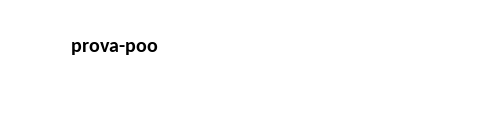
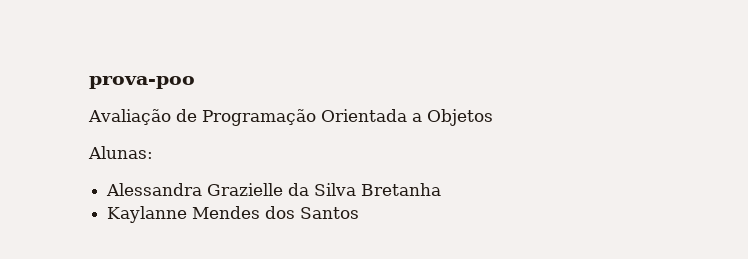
(158, 48) none -> [88,109,493,126] [88,146,153,159] [106,183,442,196] [107,206,360,223] // Avaliação de Programação Orientada a Objetos // Alunas: // Alessandra Grazielle da Silva Bretanha // Kaylanne Mendes dos Santos

